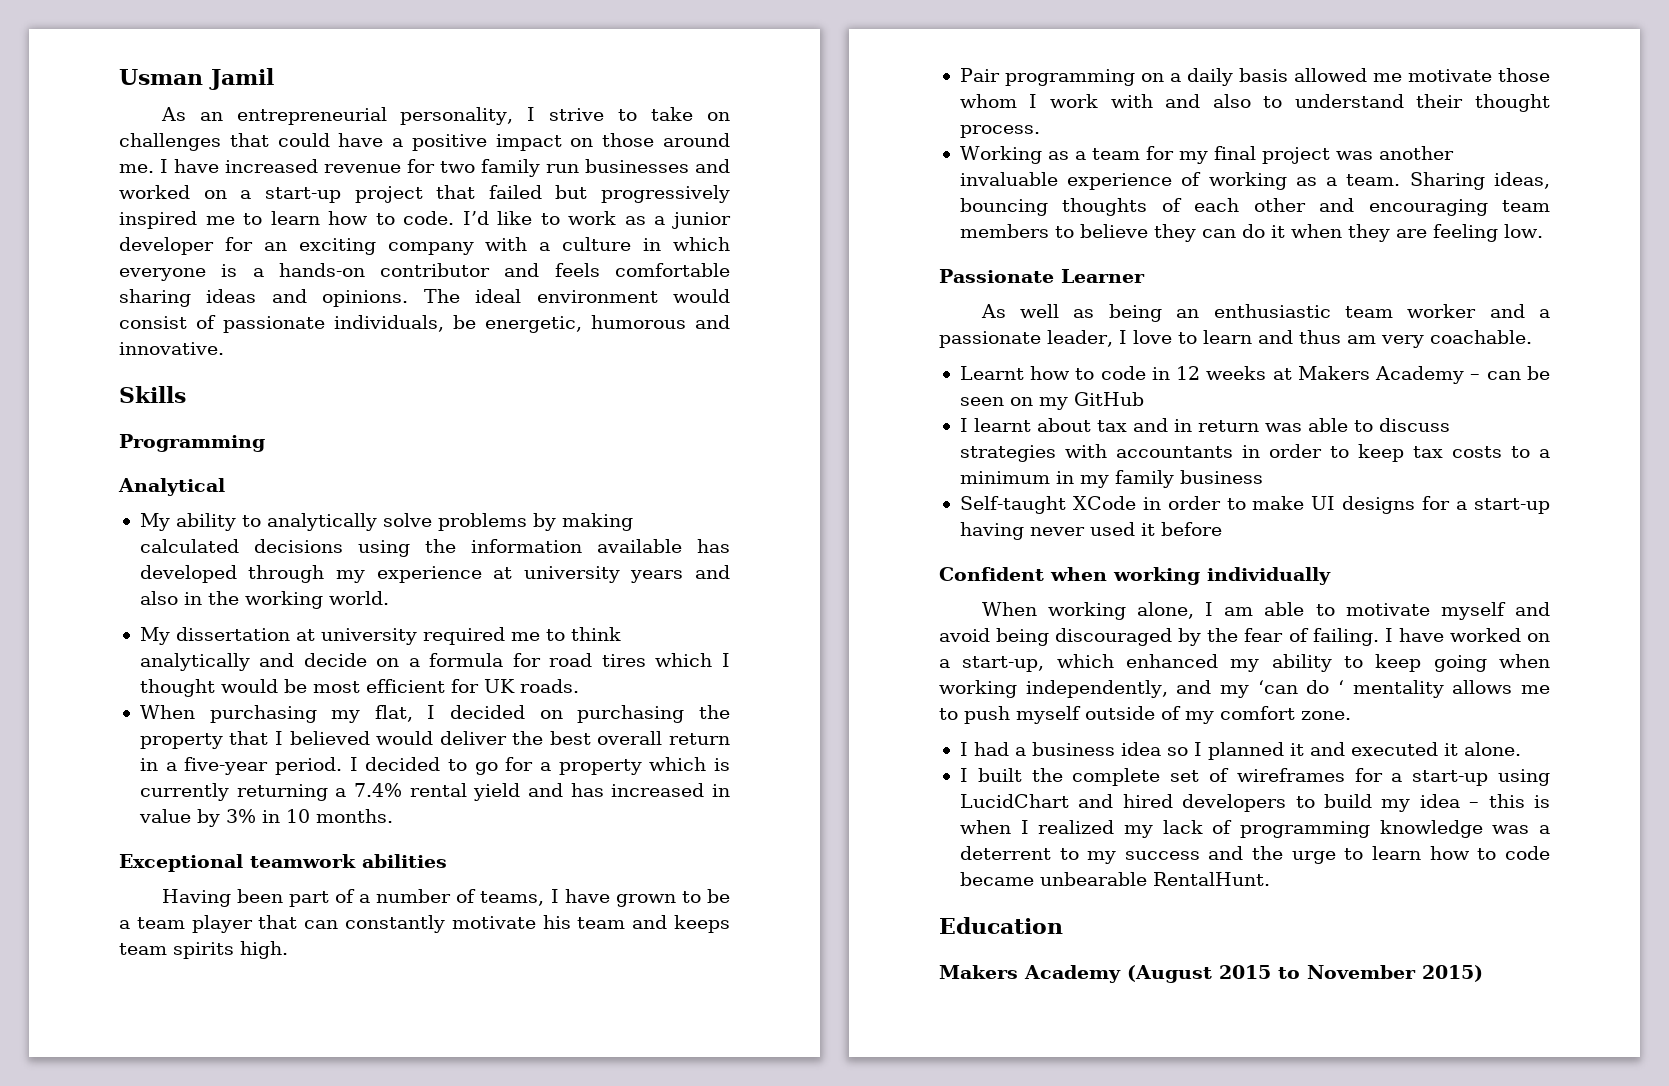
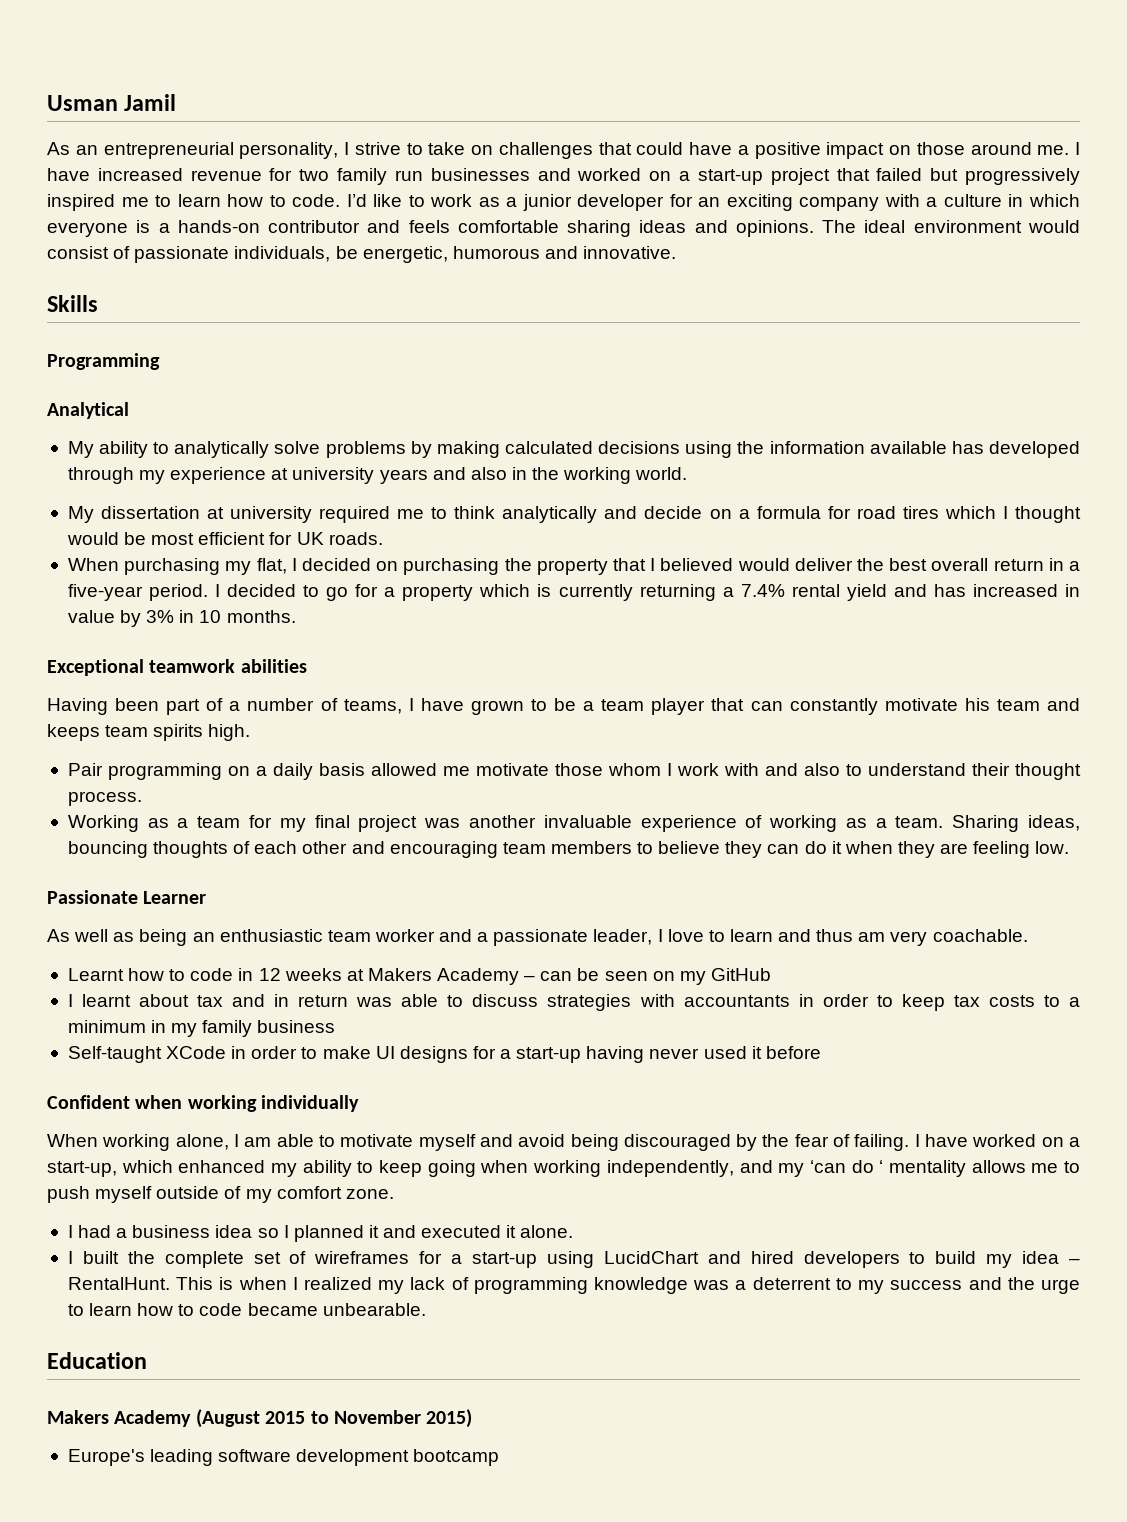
[1488,794,1525,808] this -> [67,1277,214,1290] RentalHunt. This
[1039,872,1270,886] unbearable RentalHunt. -> [322,1303,426,1316] unbearable.
(1483, 973) none -> [67,1449,500,1466] // Europe's leading software development bootcamp

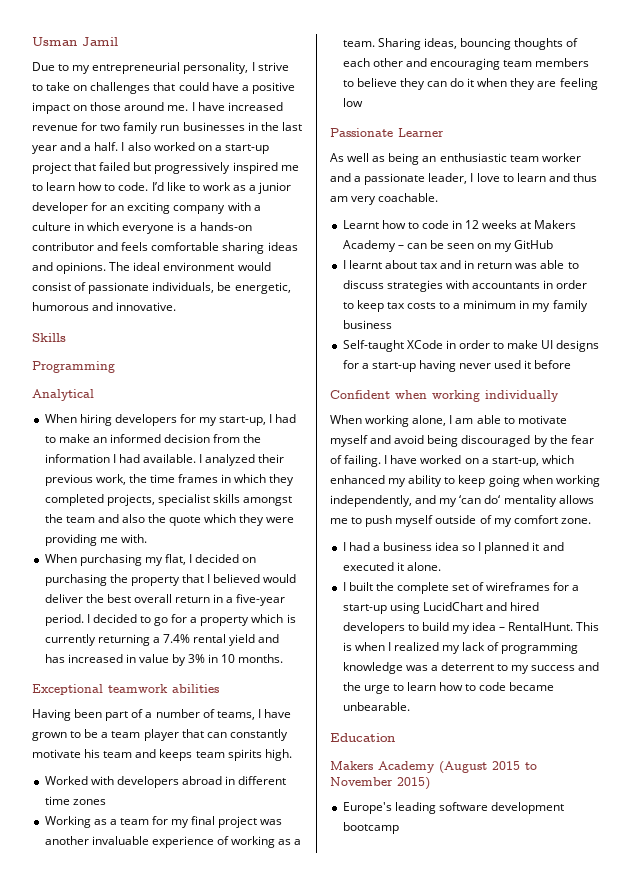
[47,142,98,155] As an -> [32,62,91,74] Due to my
[537,168,571,181] and -> [247,122,302,131] [32,142,151,154] in the last year and a half. I also
[67,441,1080,458] [67,467,688,484] [67,506,1081,523] [66,532,383,545] My ability to analytically solve problems by making calculated decisions using the information available has developed through my experience at university years and also in the working world. // My dissertation at university required me to think analytically and decide on a formula for road tires which I thought would be most efficient for UK roads. -> [44,414,297,426] [44,434,262,443] [44,454,285,466] [44,474,295,486] [44,494,293,506] [44,514,295,526] [44,534,147,546] When hiring developers for my start-up, I had to make an informed decision from the information I had available. I analyzed their previous work, the time frames in which they completed projects, specialist skills amongst the team and also the quote which they were providing me with.
[67,763,1082,780] [67,791,142,806] Pair programming on a daily basis allowed me motivate those whom I work with and also to understand their thought process. -> [44,776,287,788] [44,796,106,805] Worked with developers abroad in different time zones
[1035,841,1070,854] low. -> [342,98,363,107] low
[851,1160,884,1173] do ‘ -> [484,495,501,504] do‘

